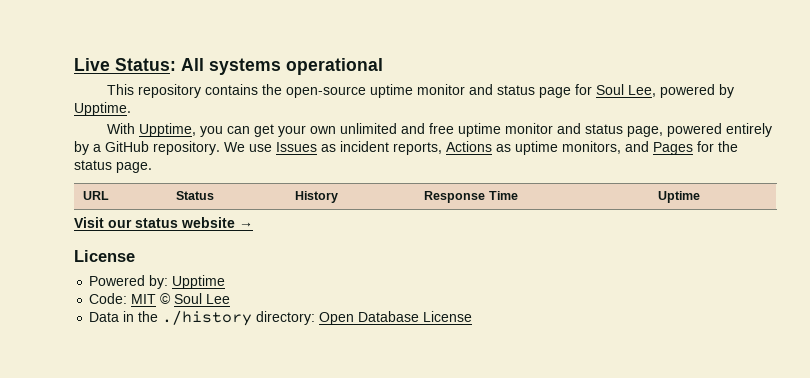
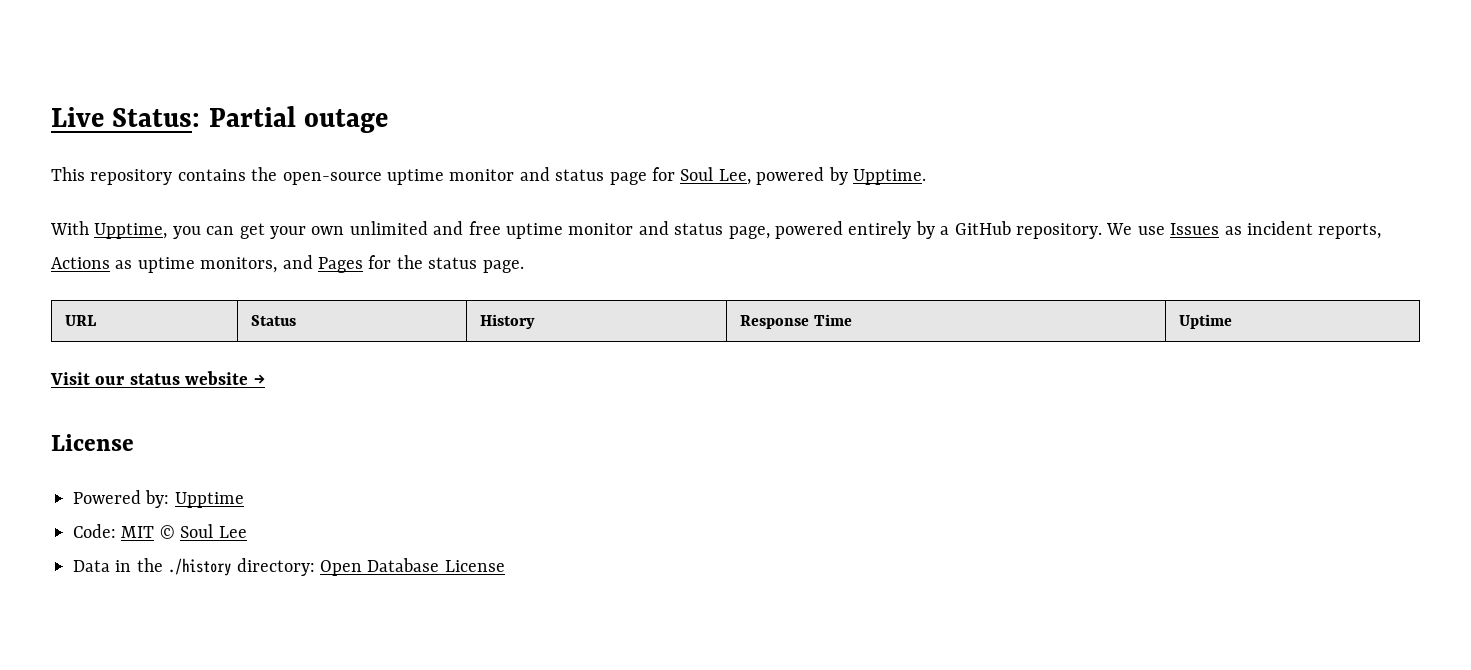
[181,58,383,75] All systems operational -> [208,106,389,133] Partial outage

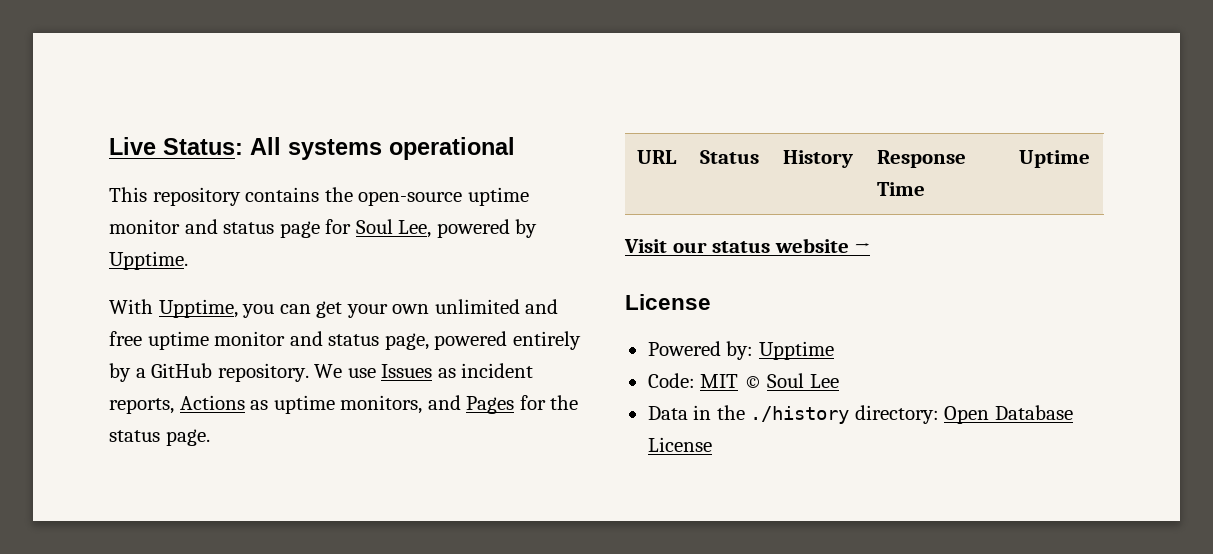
[208,106,389,133] Partial outage -> [250,137,515,160] All systems operational

